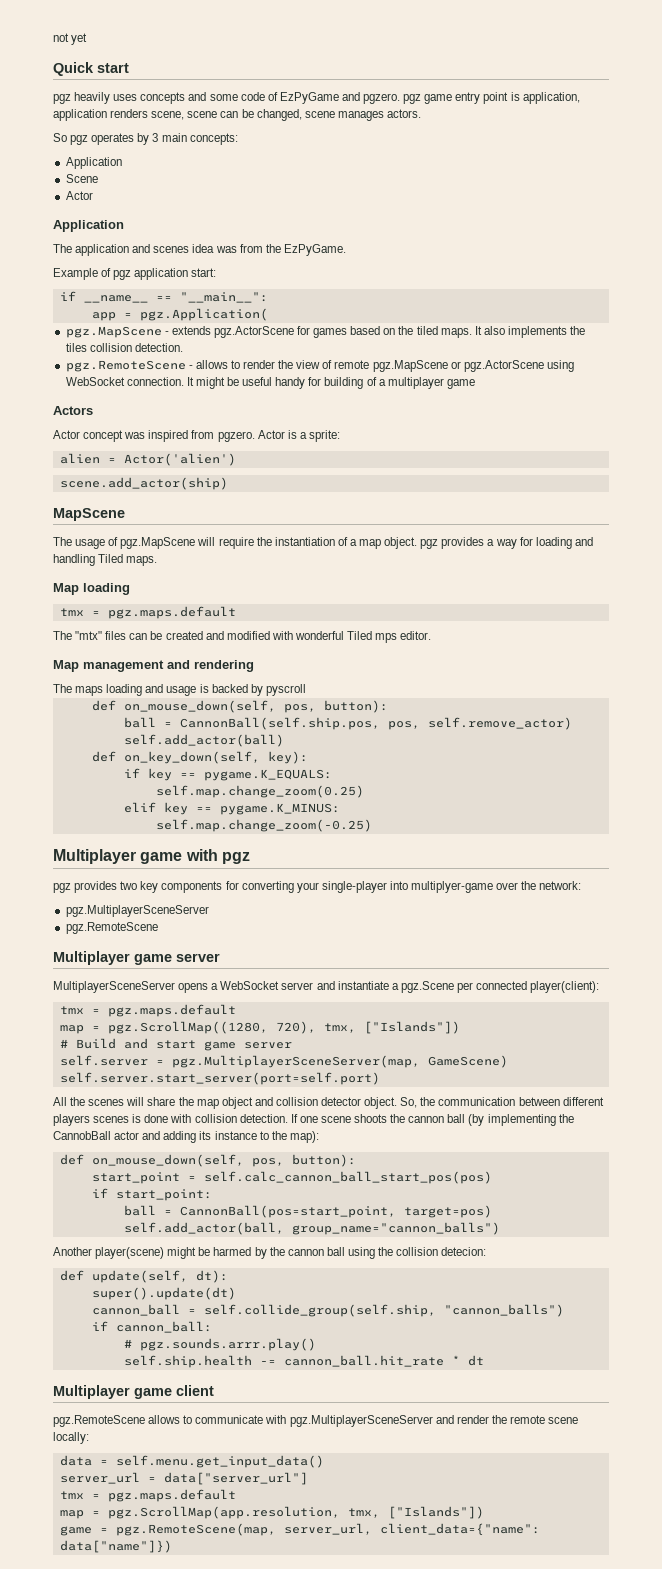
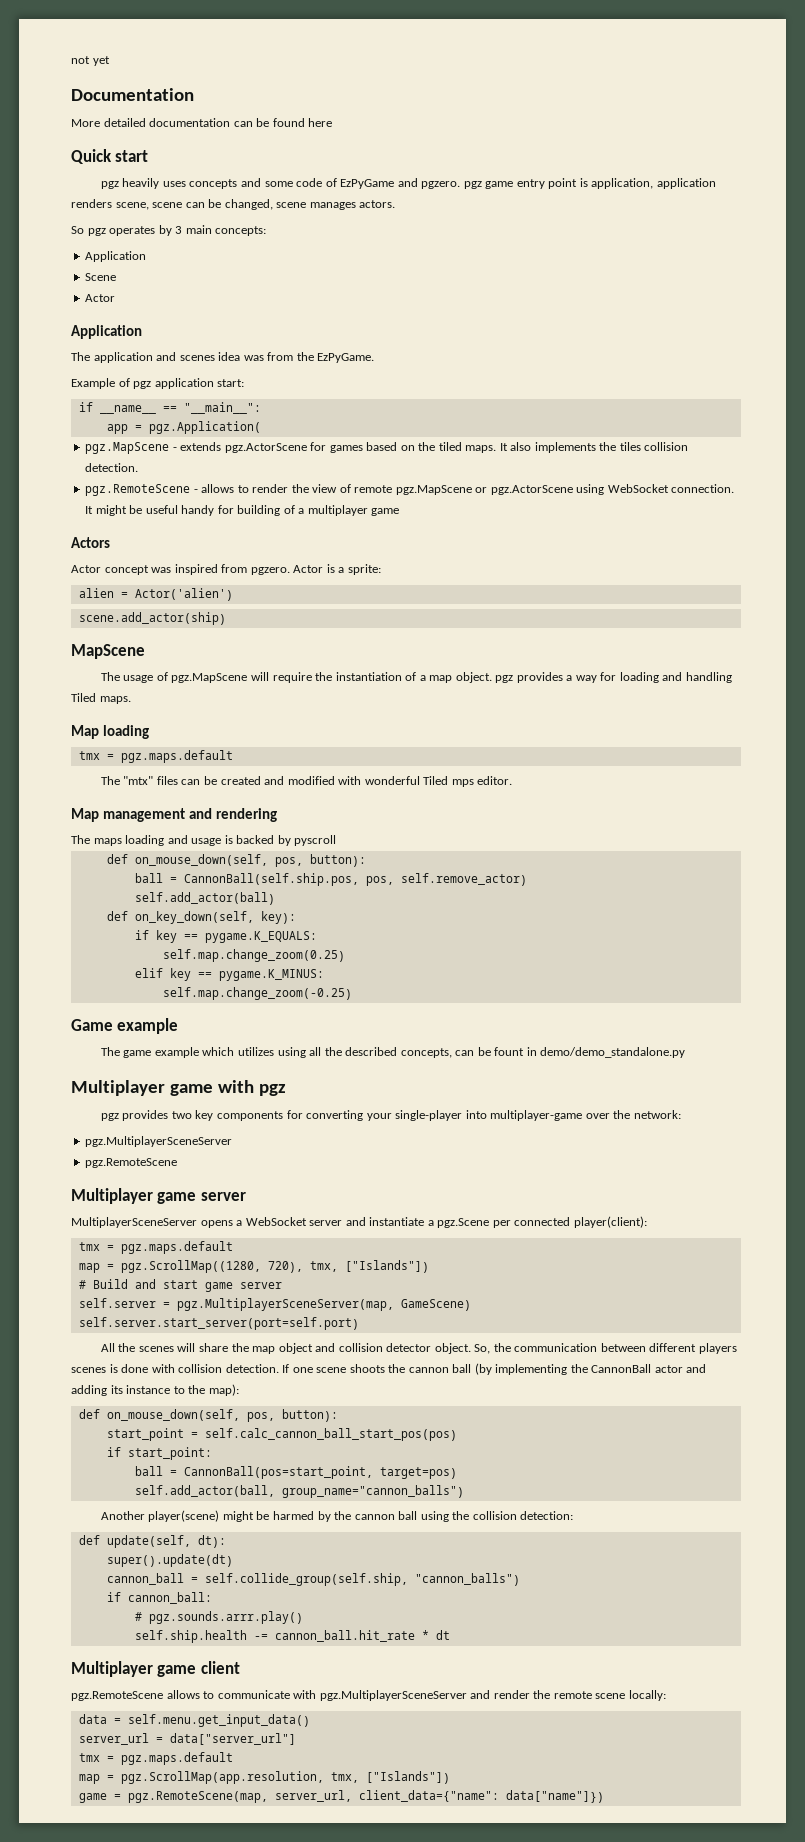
(88, 39) none -> [71,88,194,101] [71,118,333,127] // Documentation // More detailed documentation can be found here
(372, 825) none -> [71,1018,179,1034] [100,1047,686,1058] // Game example // The game example which utilizes using all the described concepts, can be fount in demo/demo_standalone.py
[411,881,494,893] multiplyer-game -> [490,1110,583,1121] multiplayer-game
[53,1131,111,1140] CannobBall -> [591,1364,652,1373] CannonBall
[441,1247,487,1256] detecion: -> [520,1511,574,1520] detection:

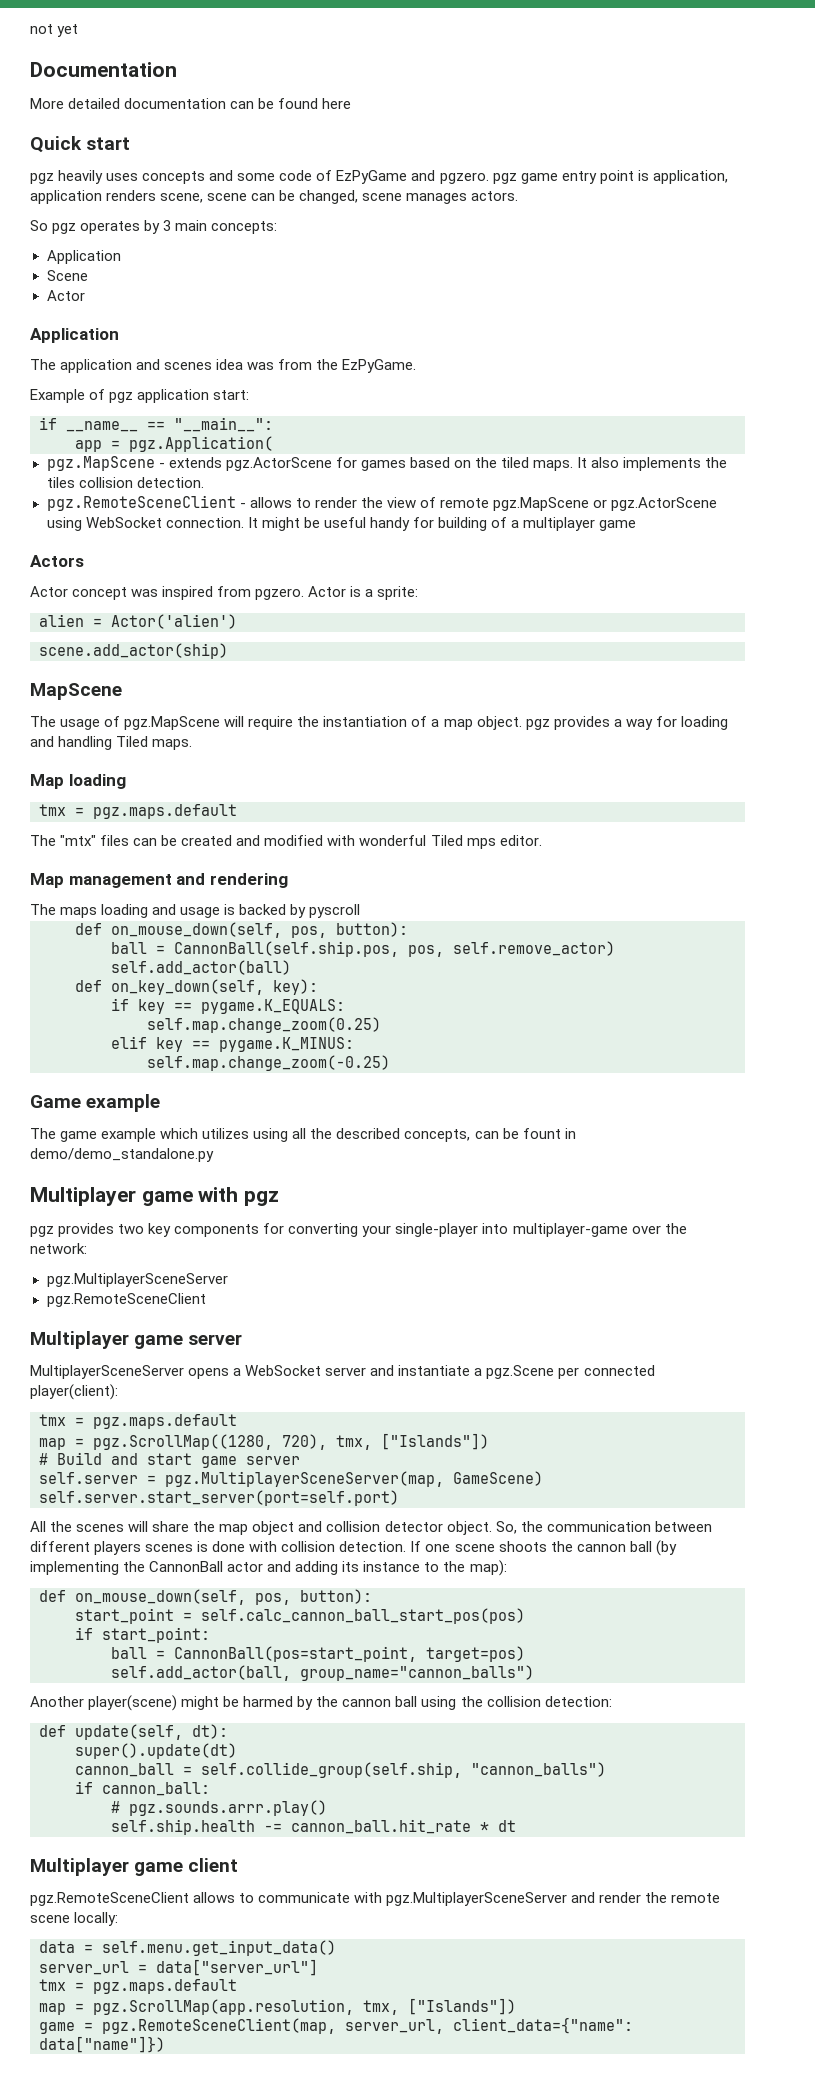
[85,484,191,496] pgz.RemoteScene -> [46,495,236,511] pgz.RemoteSceneClient
[85,1158,178,1168] pgz.RemoteScene -> [46,1293,206,1307] pgz.RemoteSceneClient
[71,1691,163,1701] pgz.RemoteScene -> [30,1892,189,1906] pgz.RemoteSceneClient
[127,1791,268,1803] pgz.RemoteScene(map, -> [102,2018,336,2034] pgz.RemoteSceneClient(map,

